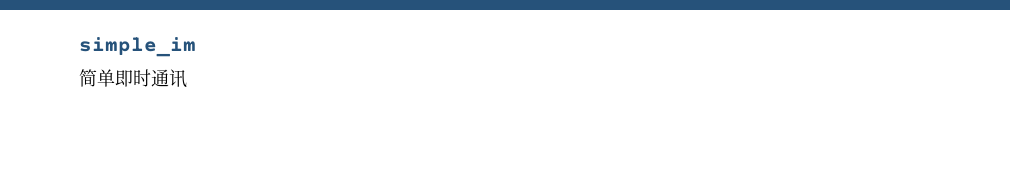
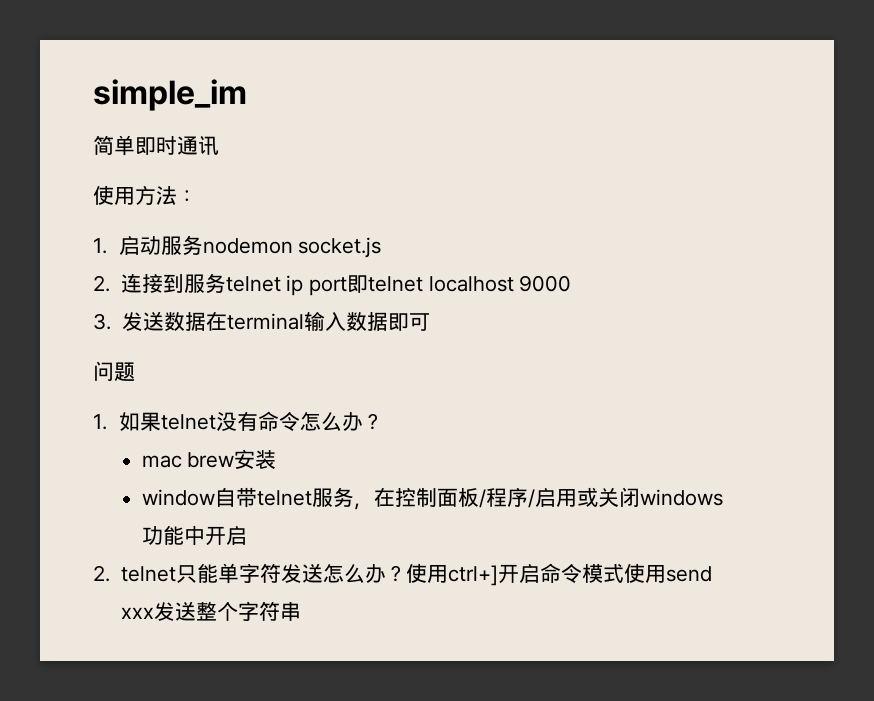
(187, 78) none -> [93,185,197,205] [93,235,382,258] [93,273,572,296] [93,311,430,331] [93,361,135,382] [93,411,383,432] [141,449,277,469] [141,487,723,510] [141,525,247,546] [93,563,712,586] [120,601,301,621] // 使用方法： // 1.启动服务nodemon socket.js // 2.连接到服务telnet ip port即telnet localhost 9000 // 3.发送数据在terminal输入数据即可 // 问题 // 1.如果telnet没有命令怎么办？ // mac brew安装 // window自带telnet服务，在控制面板/程序/启用或关闭windows功能中开启 // 2. telnet只能单字符发送怎么办？使用ctrl+]开启命令模式使用send xxx发送整个字符串

